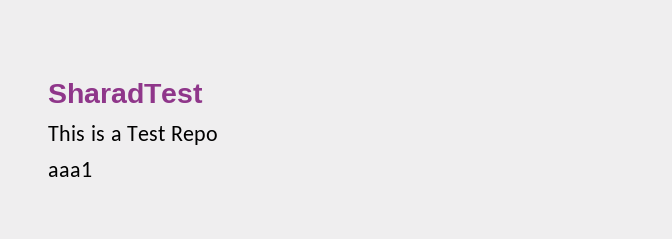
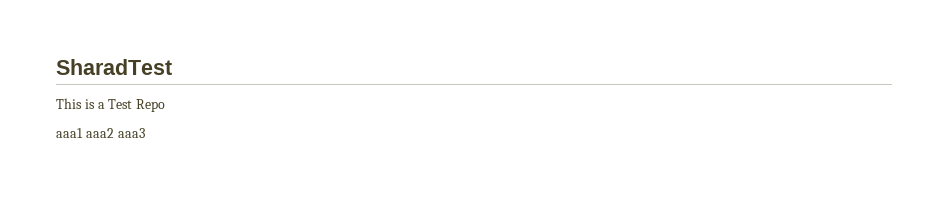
(92, 169) none -> [85,128,145,138] aaa2 aaa3

